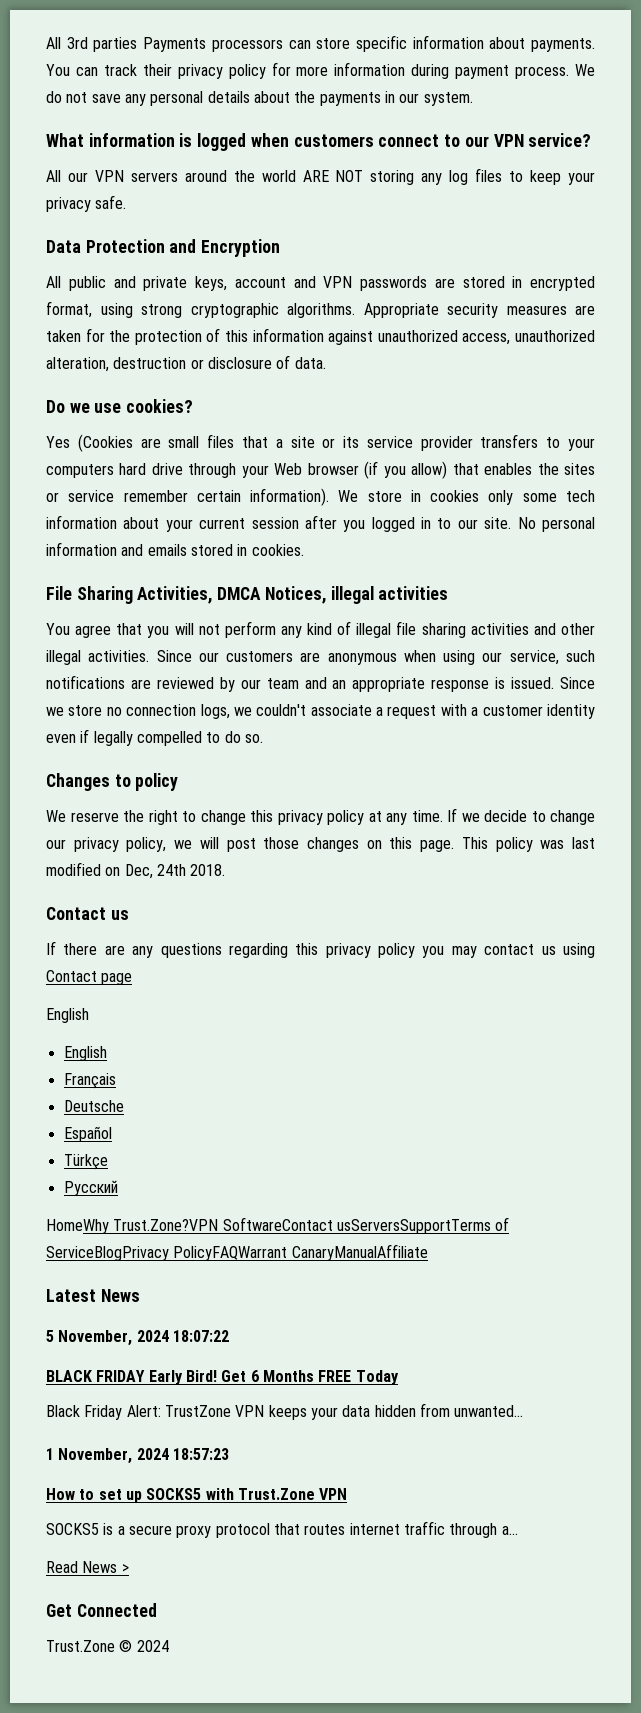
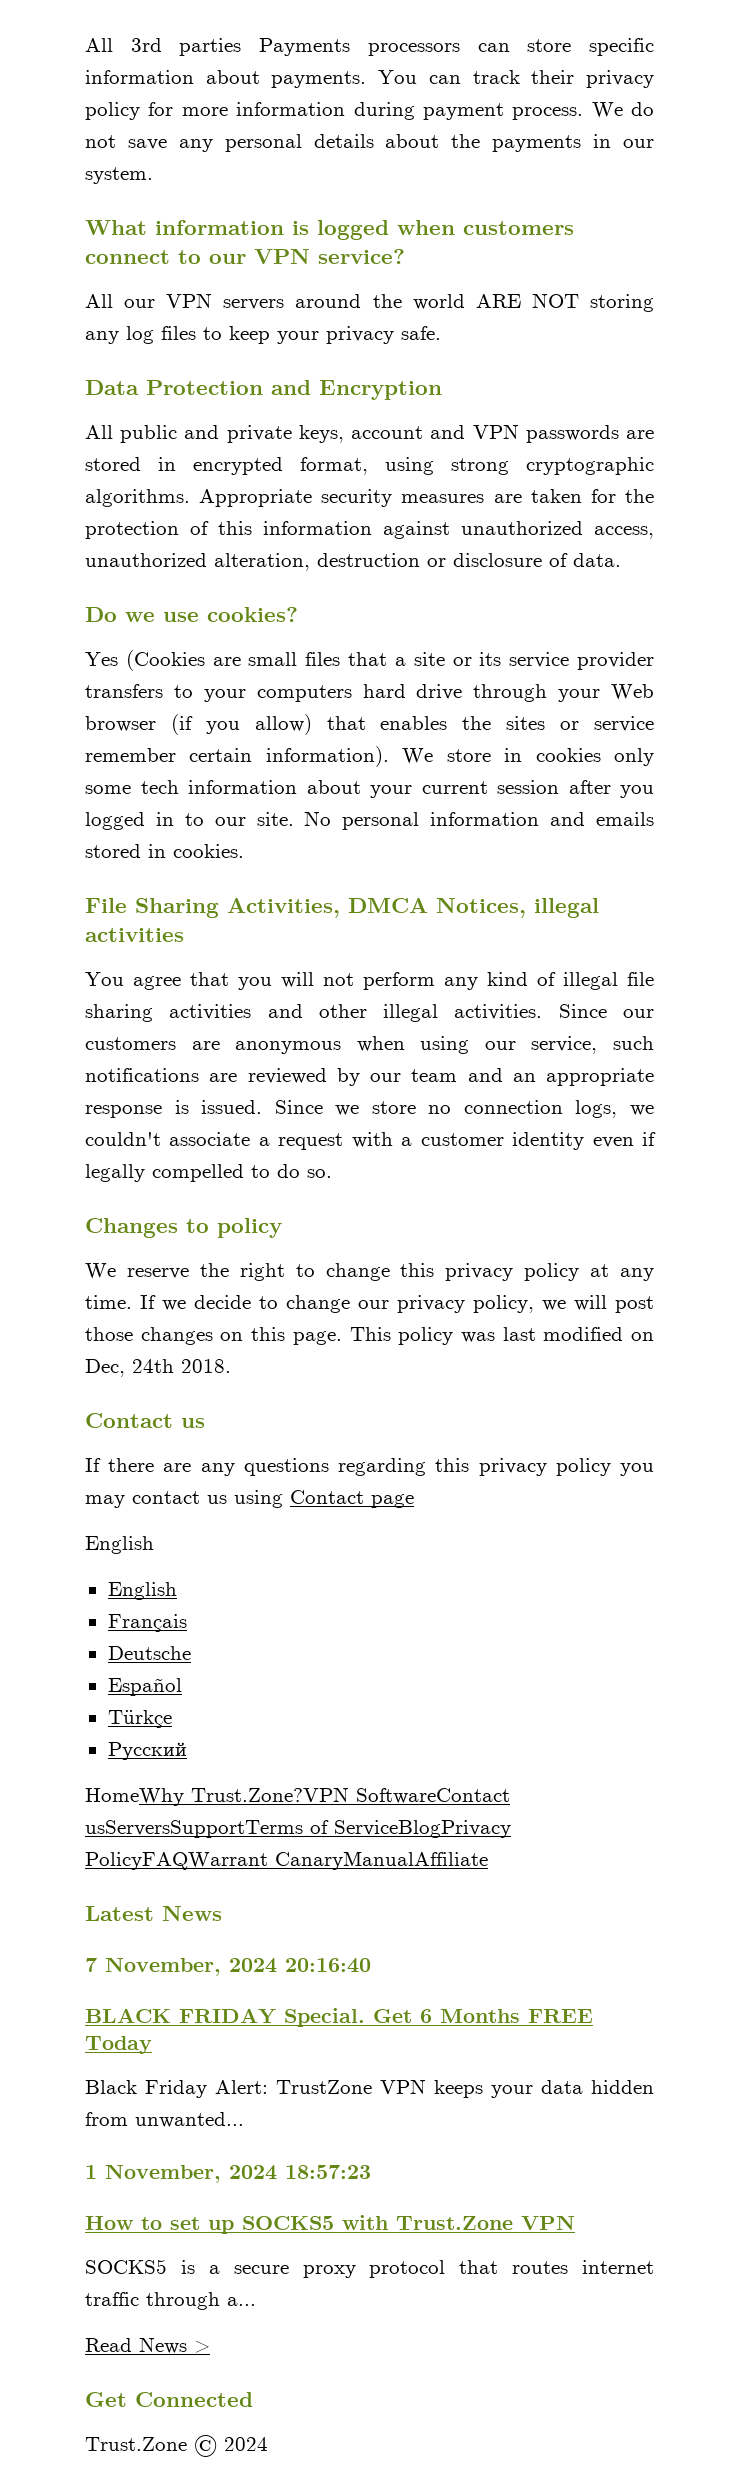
[46,1330,229,1346] 5 November, 2024 18:07:22 -> [85,1957,371,1976] 7 November, 2024 20:16:40
[148,1370,217,1385] Early Bird! -> [284,2008,365,2027] Special.

